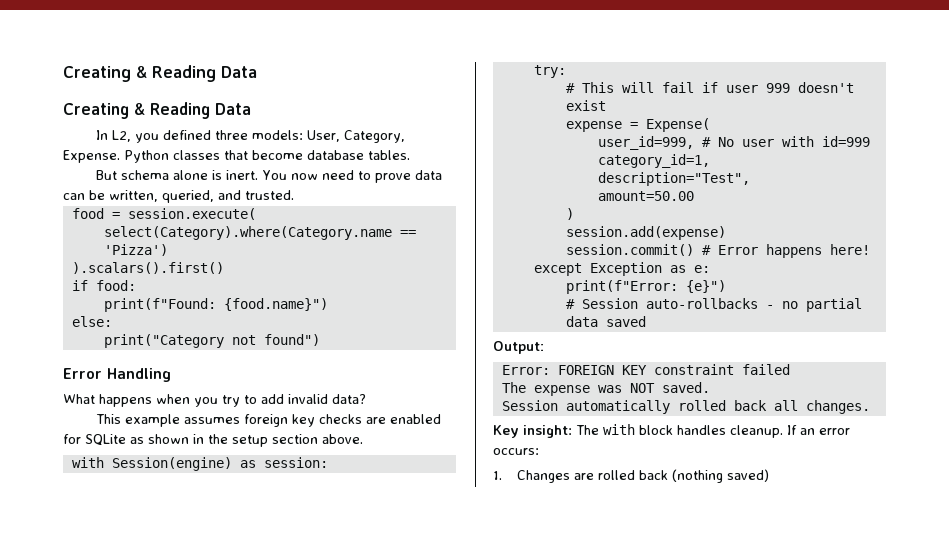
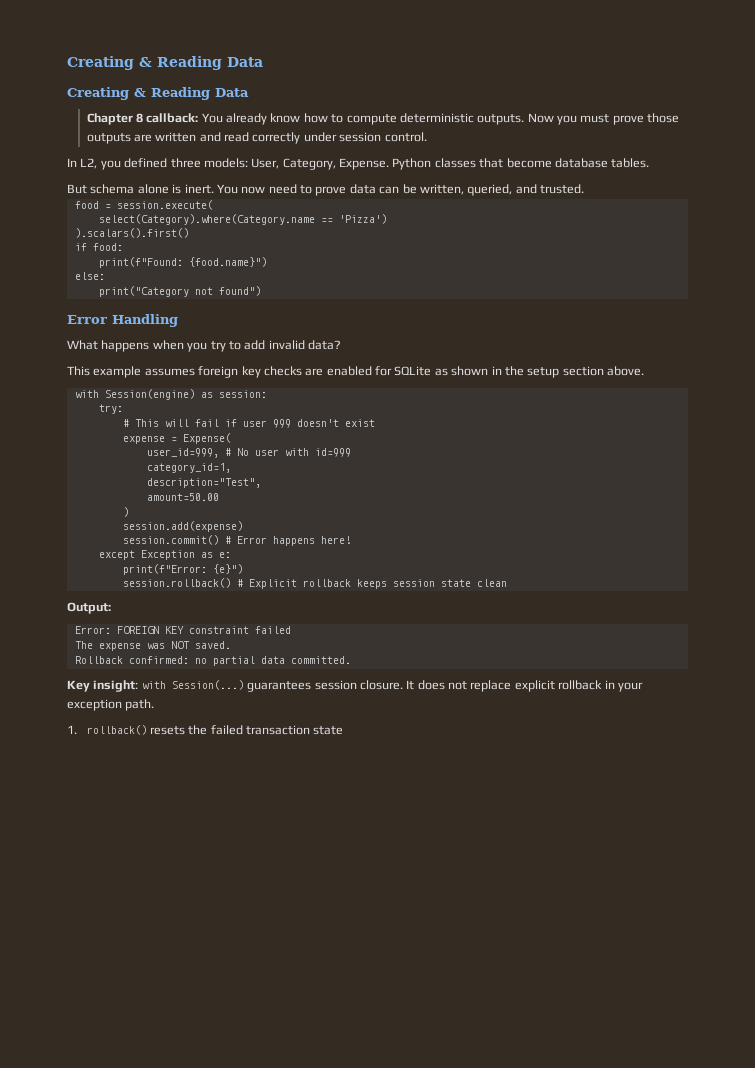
(251, 109) none -> [86,113,680,125] [86,132,427,144] // Chapter 8 callback: You already know how to compute deterministic outputs. Now you must prove those outputs are written and read correctly under session control.
[565,298,862,312] [565,316,646,327] # Session auto-rollbacks - no partial data saved -> [122,578,507,589] session.rollback() # Explicit rollback keeps session state clean
[501,400,870,414] [493,424,850,438] [493,448,539,455] [493,469,769,483] Session automatically rolled back all changes. // Key insight: The with block handles cleanup. If an error occurs: // 1. Changes are rolled back (nothing saved) -> [74,656,351,666] [67,680,643,692] [67,699,155,711] [67,725,344,735] Rollback confirmed: no partial data committed. // Key insight: with Session(...) guarantees session closure. It does not replace explicit rollback in your exception path. // 1. rollback() resets the failed transaction state

